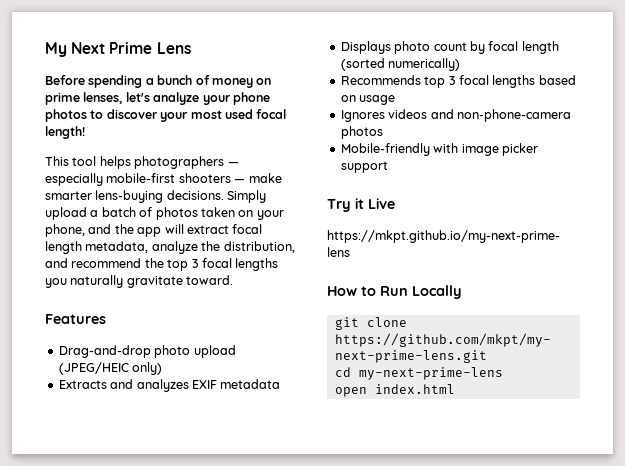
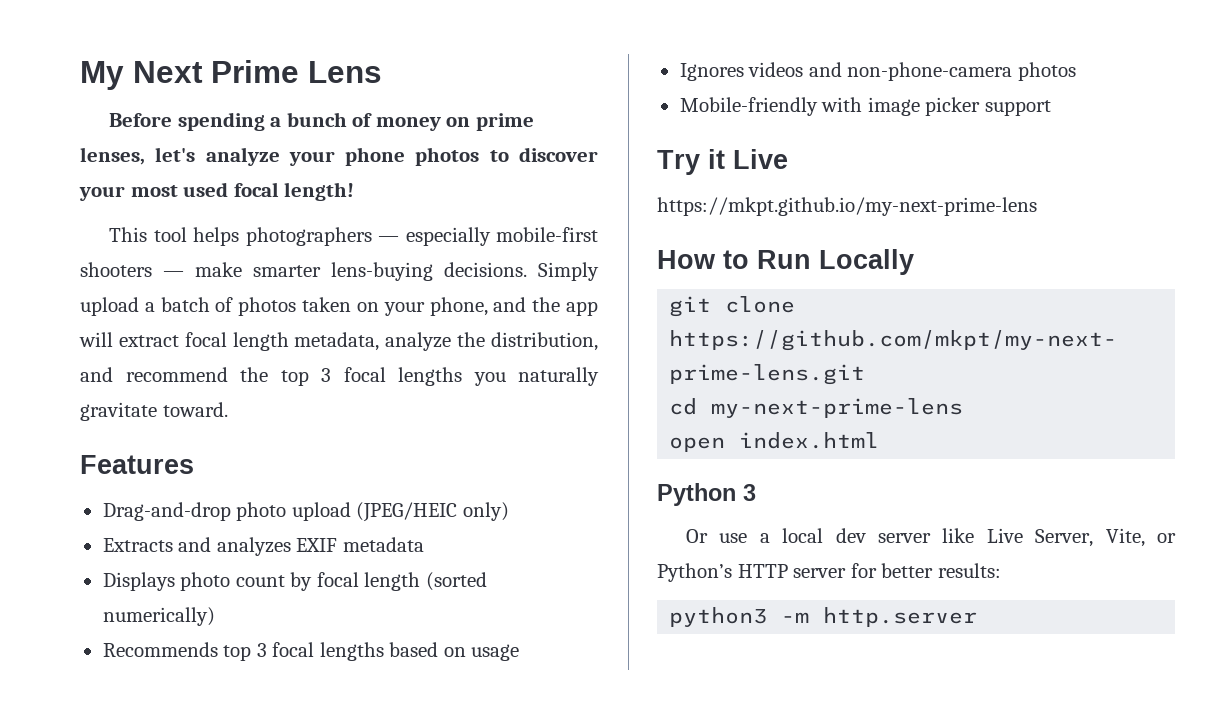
(455, 389) none -> [657,483,756,506] [686,528,1176,547] [657,563,1001,582] [669,607,978,627] // Python 3 // Or use a local dev server like Live Server, Vite, or Python’s HTTP server for better results: // python3 -m http.server

